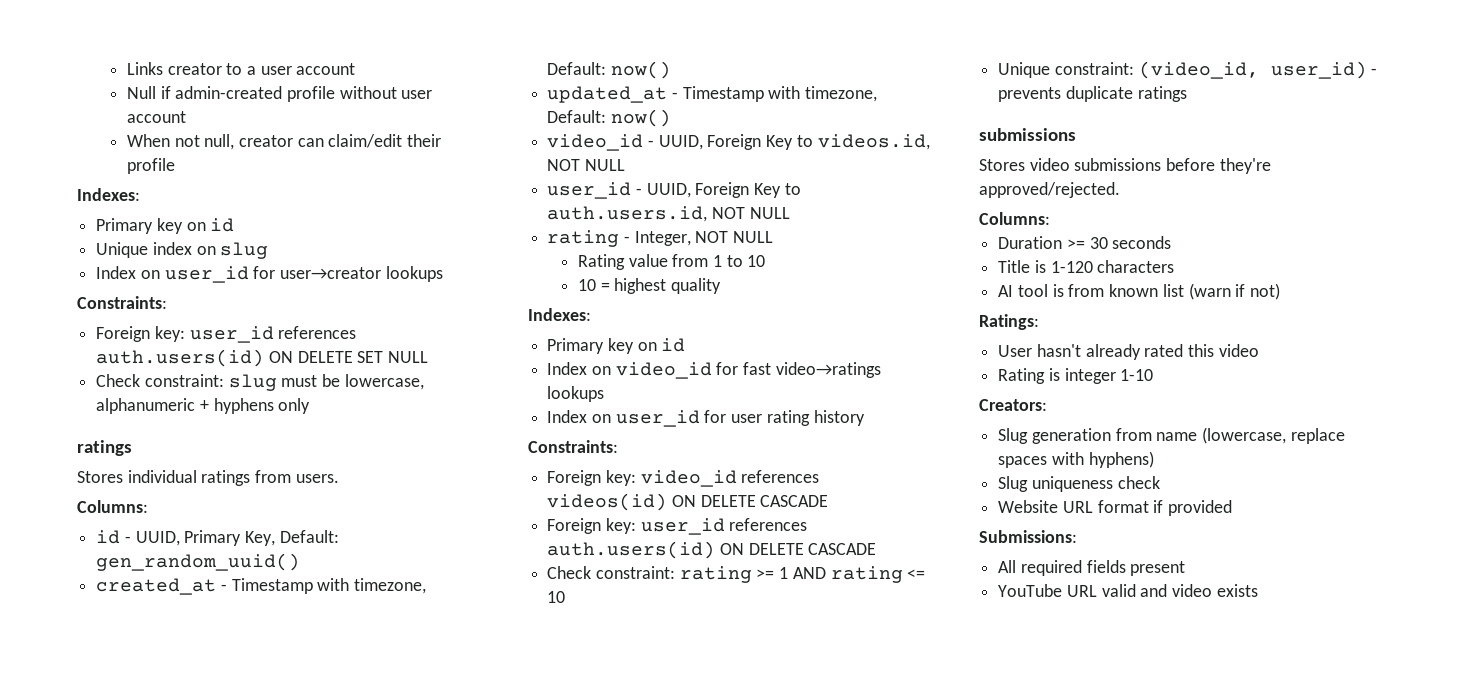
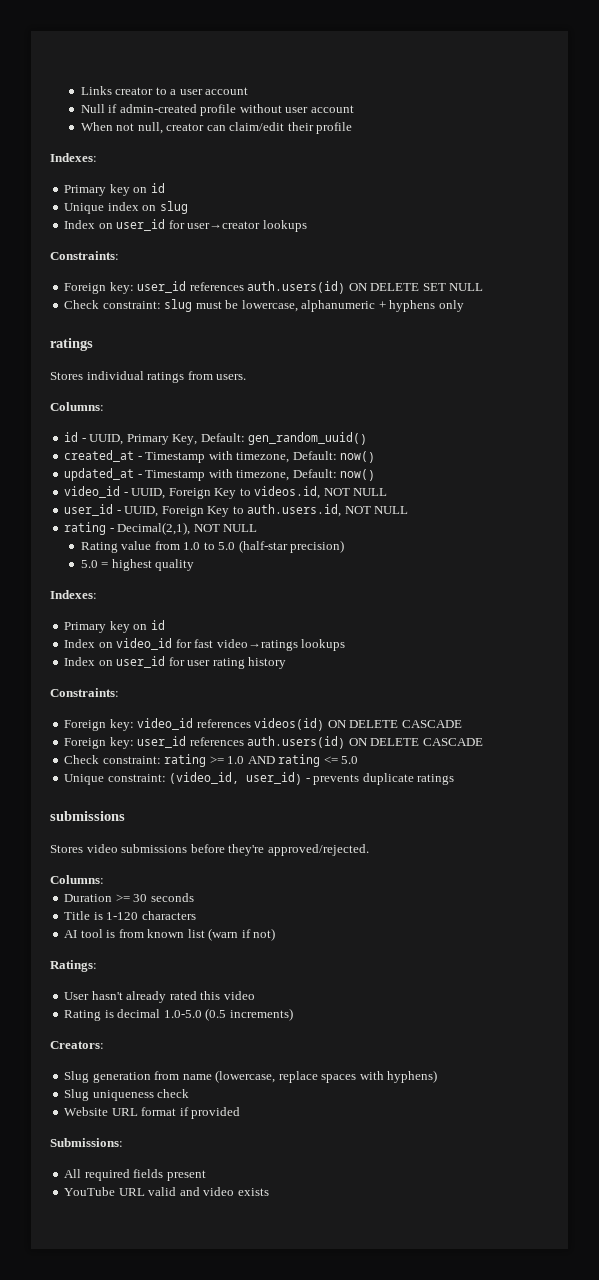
[634,231,691,246] Integer, -> [117,522,191,535] Decimal(2,1),
[713,255,766,267] [577,279,596,291] 1 to 10 // 10 -> [183,540,345,553] [80,560,98,568] 1.0 to 5.0 (half-star precision) // 5.0
[779,567,789,579] 1 -> [227,756,245,764] 1.0
[547,591,566,603] 10 -> [341,756,359,764] 5.0
[1064,368,1154,384] integer 1-10 -> [117,1008,293,1021] decimal 1.0-5.0 (0.5 increments)

